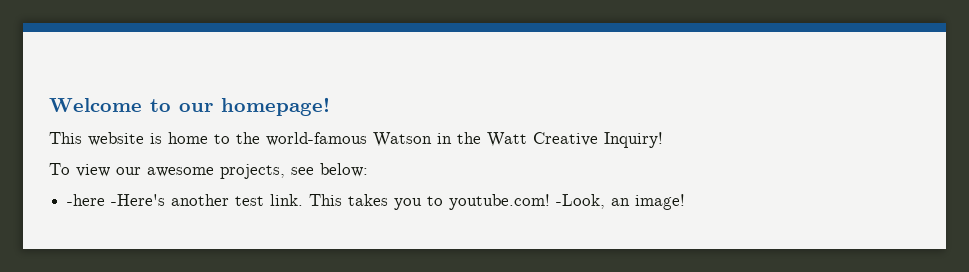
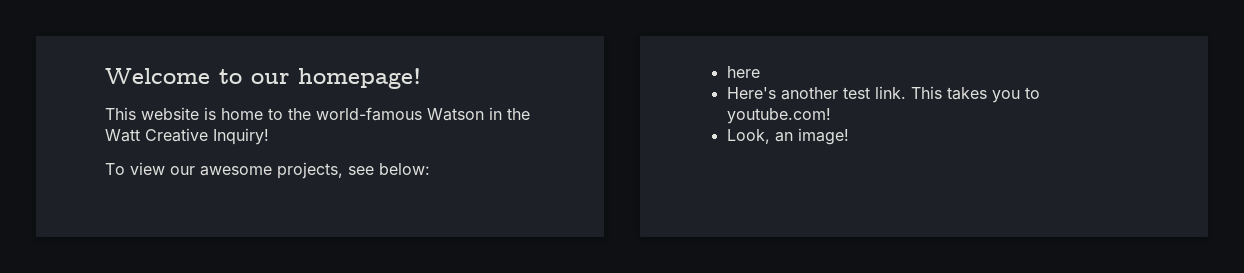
[67,194,166,206] -here -Here's -> [726,66,760,78] [726,87,776,99] here // Here's
[556,194,606,209] -Look, -> [726,129,770,144] // Look,

